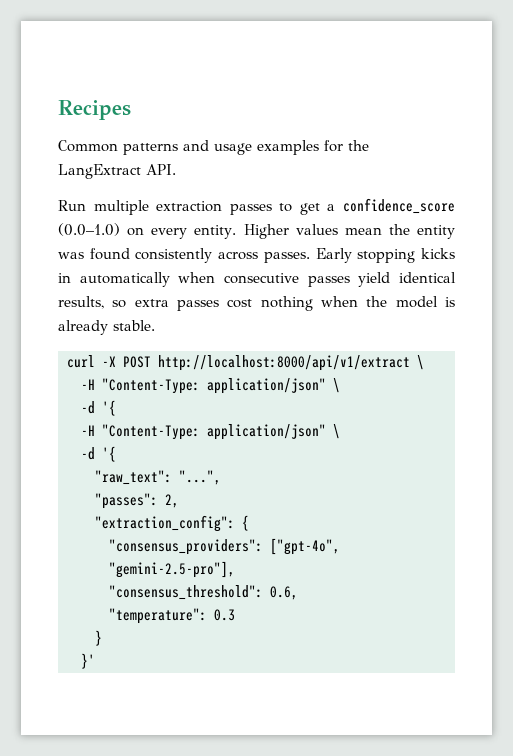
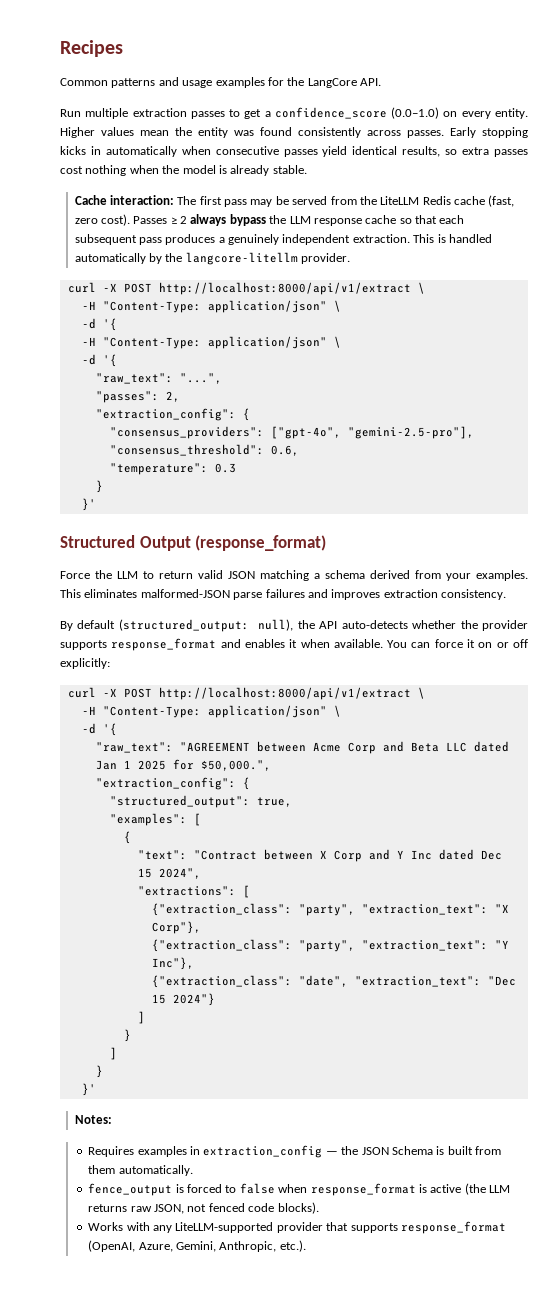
[58,164,141,179] LangExtract -> [307,78,357,88] LangCore
(155, 325) none -> [74,195,515,207] [74,214,465,226] [74,234,492,245] [74,252,351,265] // Cache interaction: The first pass may be served from the LiteLLM Redis cache (fast, zero cost). Passes ≥ 2 always bypass the LLM response cache so that each subsequent pass produces a genuinely independent extraction. This is handled automatically by the langcore-litellm provider.
(95, 661) none -> [60,535,327,551] [60,570,528,581] [60,589,506,600] [60,619,528,632] [60,638,529,651] [60,658,110,669] [67,687,425,700] [81,705,341,718] [81,723,117,736] [95,741,509,754] [95,759,271,771] [95,777,250,790] [109,795,292,808] [109,813,201,826] [123,831,131,844] [137,849,502,862] [137,868,201,879] [137,885,250,898] [151,903,509,916] [151,921,201,934] [151,939,509,952] [151,957,194,970] [151,975,516,988] [151,993,215,1006] [137,1011,145,1024] [123,1029,131,1042] [109,1047,117,1060] [95,1065,103,1078] [81,1083,96,1096] [74,1115,112,1124] [88,1145,502,1158] [88,1165,193,1176] [88,1183,511,1196] [88,1202,319,1214] [88,1221,506,1234] [88,1240,306,1252] // Structured Output (response_format) // Force the LLM to return valid JSON matching a schema derived from your examples. This eliminates malformed-JSON parse failures and improves extraction consistency. // By default (structured_output: null), the API auto-detects whether the provider supports response_format and enables it when available. You can force it on or off explicitly: // curl -X POST http://localhost:8000/api/v1/extract \ // -H "Content-Type: application/json" \ // -d '{ // "raw_text": "AGREEMENT between Acme Corp and Beta LLC dated Jan 1 2025 for $50,000.", // "extraction_config": { // "structured_output": true, // "examples": [ // { // "text": "Contract between X Corp and Y Inc dated Dec 15 2024", // "extractions": [ // {"extraction_class": "party", "extraction_text": "X Corp"}, // {"extraction_class": "party", "extraction_text": "Y Inc"}, // {"extraction_class": "date", "extraction_text": "Dec 15 2024"} // ] // } // ] // } // }' // Notes: // Requires examples in extraction_config — the JSON Schema is built from them automatically. // fence_output is forced to false when response_format is active (the LLM returns raw JSON, not fenced code blocks). // Works with any LiteLLM-supported provider that supports response_format (OpenAI, Azure, Gemini, Anthropic, etc.).

